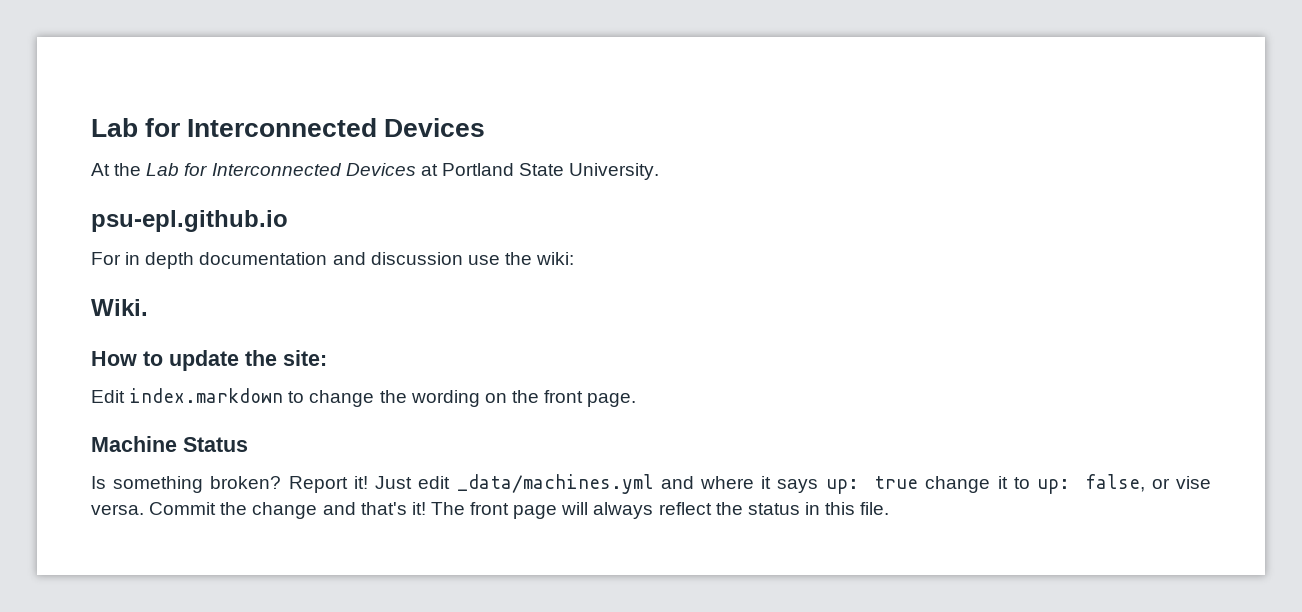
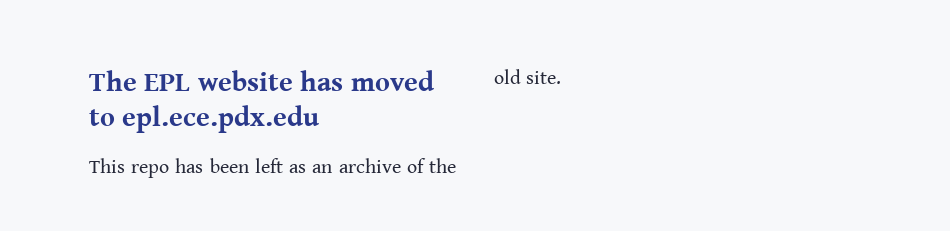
[91,118,486,137] [91,163,660,180] [91,210,288,232] [91,252,575,269] [91,299,148,316] [91,350,327,371] [91,388,637,407] [91,436,248,452] [91,474,1212,494] [91,502,890,519] Lab for Interconnected Devices // At the Lab for Interconnected Devices at Portland State University. // psu-epl.github.io // For in depth documentation and discussion use the wiki: // Wiki. // How to update the site: // Edit index.markdown to change the wording on the front page. // Machine Status // Is something broken? Report it! Just edit _data/machines.yml and where it says up: true change it to up: false, or vise versa. Commit the change and that's it! The front page will always reflect the status in this file. -> [89,70,435,91] [89,105,320,133] [89,158,457,178] [494,69,562,84] The EPL website has moved to epl.ece.pdx.edu // This repo has been left as an archive of the old site.

